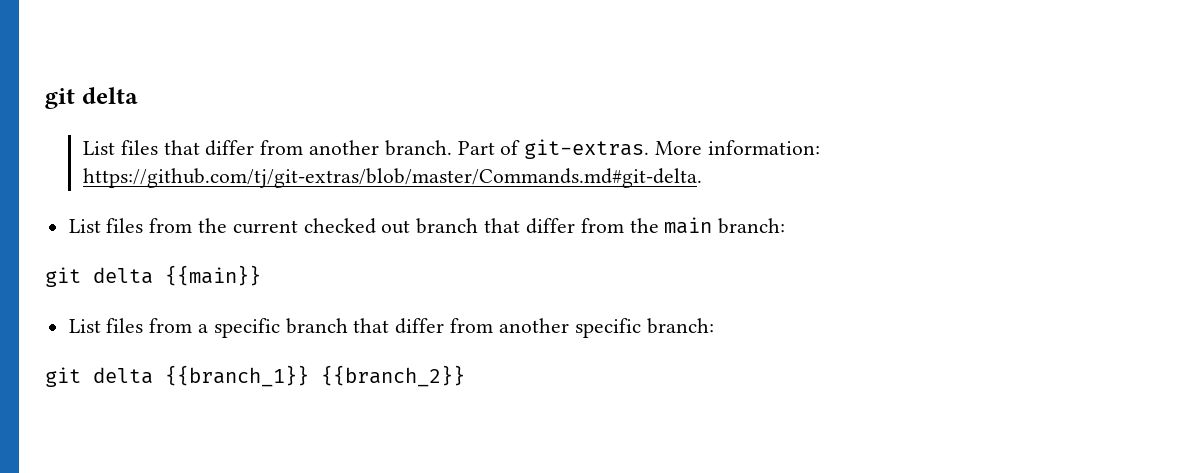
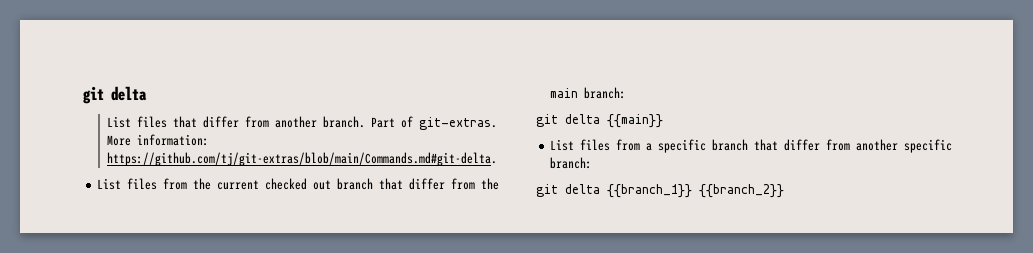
[82,168,702,188] https://github.com/tj/git-extras/blob/master/Commands.md#git-delta. -> [107,152,498,166] https://github.com/tj/git-extras/blob/main/Commands.md#git-delta.

